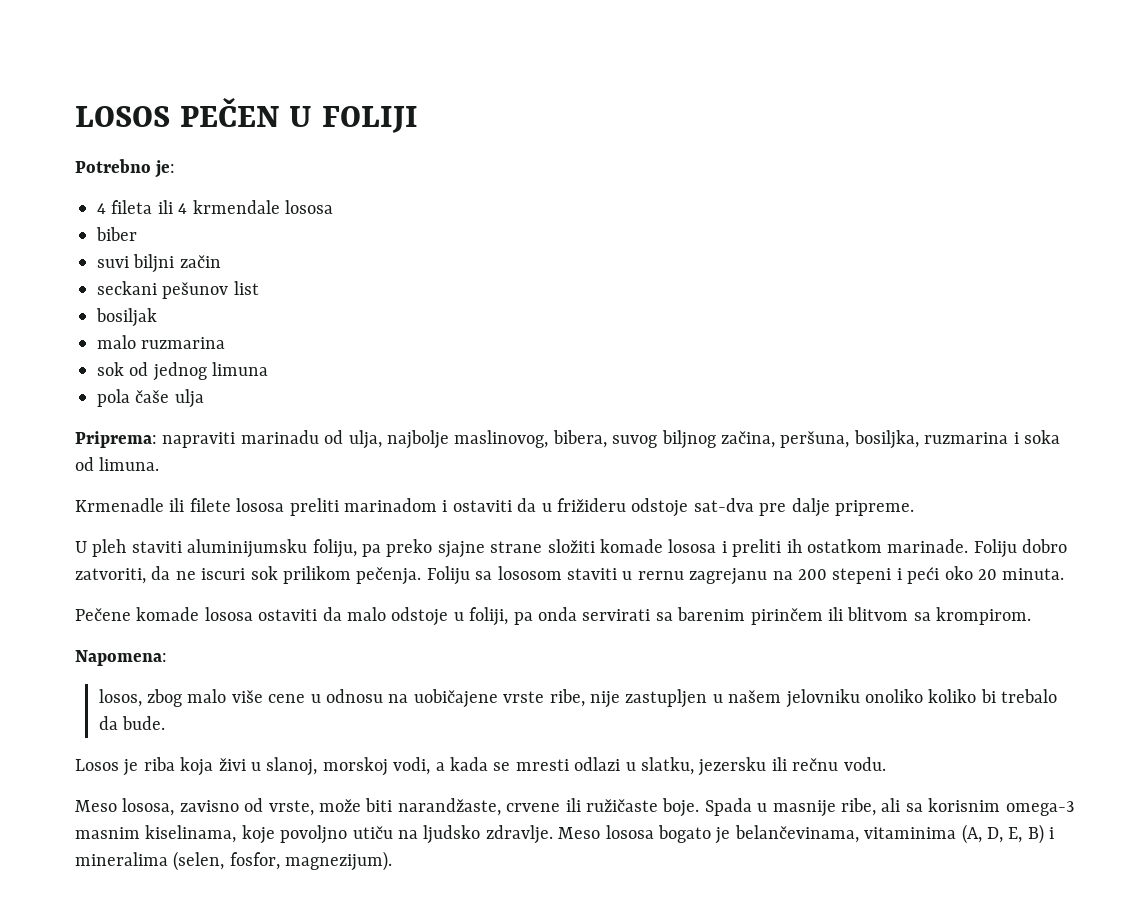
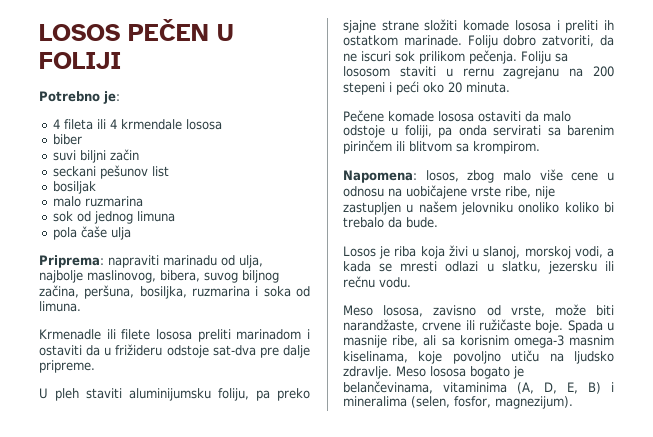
(167, 658) // -> (417, 176) none

